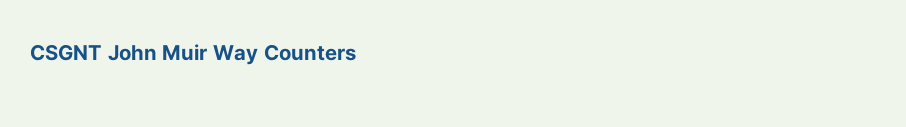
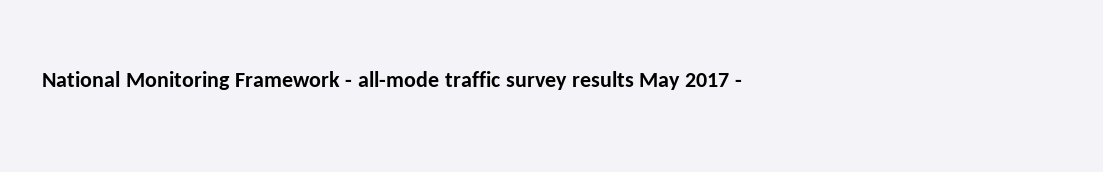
[30,44,356,65] CSGNT John Muir Way Counters -> [42,71,743,90] National Monitoring Framework - all-mode traffic survey results May 2017 -

